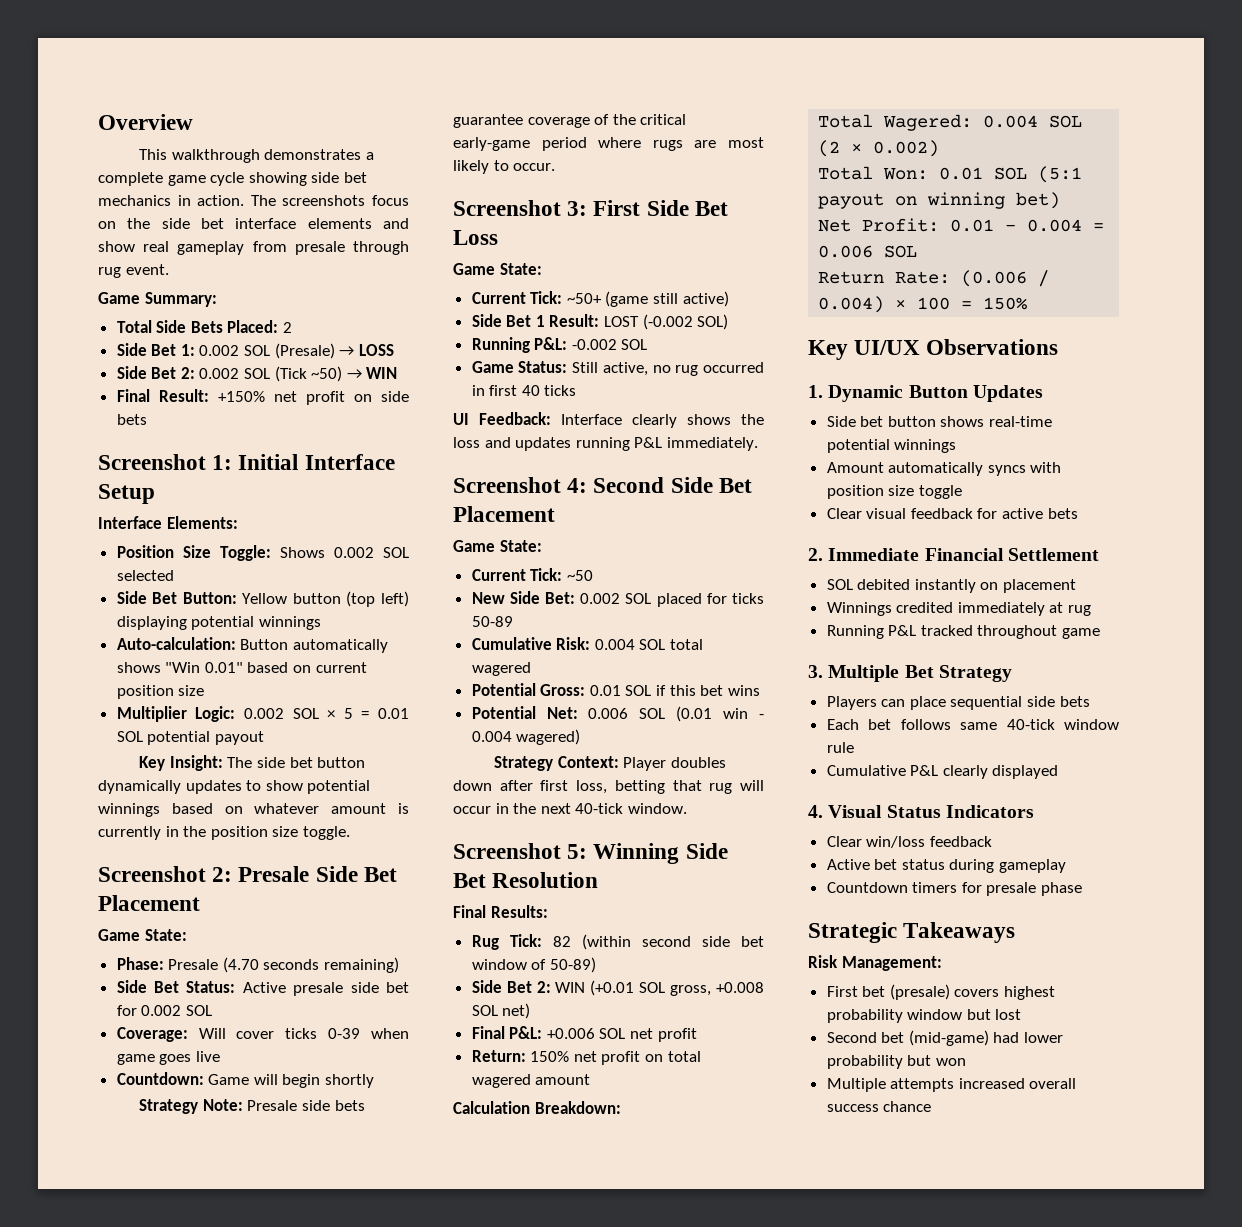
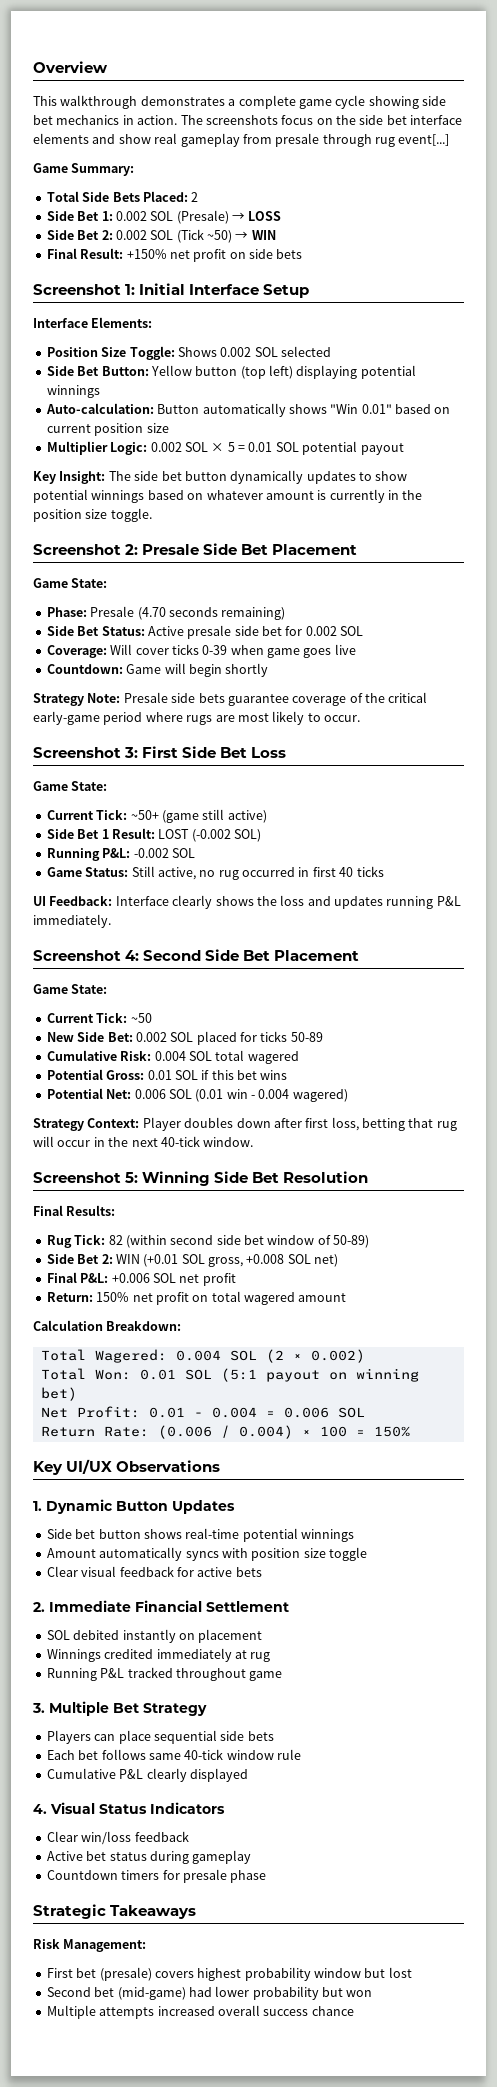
[125,264,169,275] event. -> [398,134,450,146] event[...]

